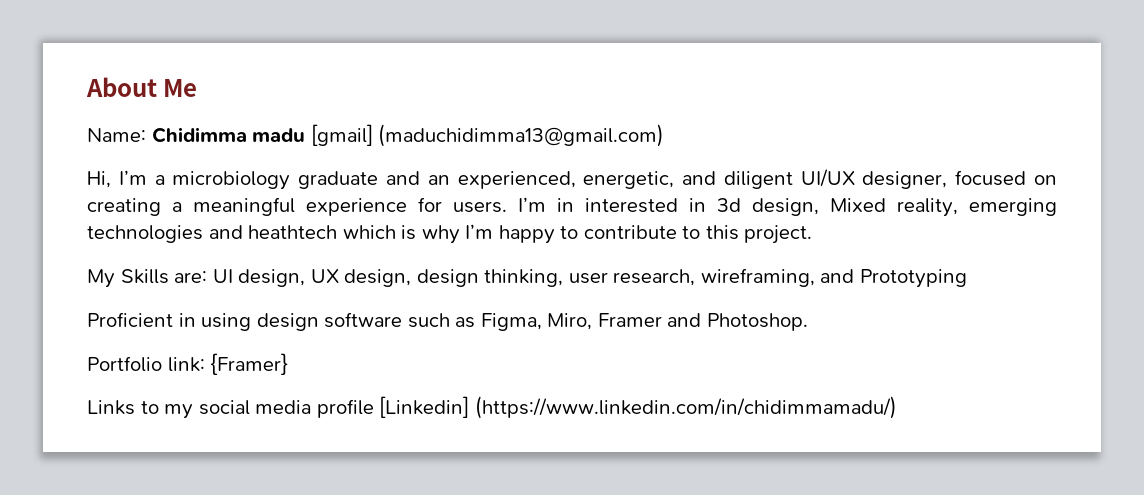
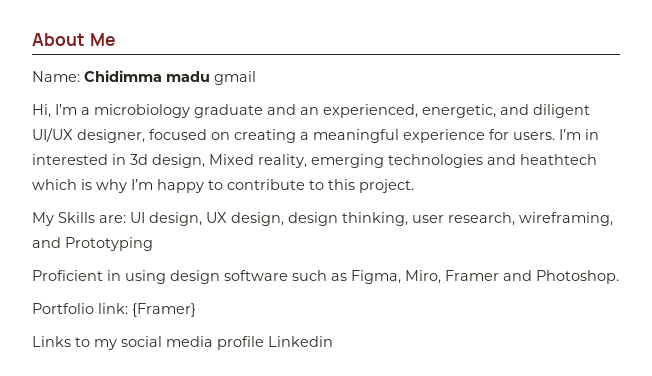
[310,124,665,147] [gmail] (maduchidimma13@gmail.com) -> [214,71,256,85] gmail
[379,396,897,419] [Linkedin] (https://www.linkedin.com/in/chidimmamadu/) -> [268,336,333,347] Linkedin

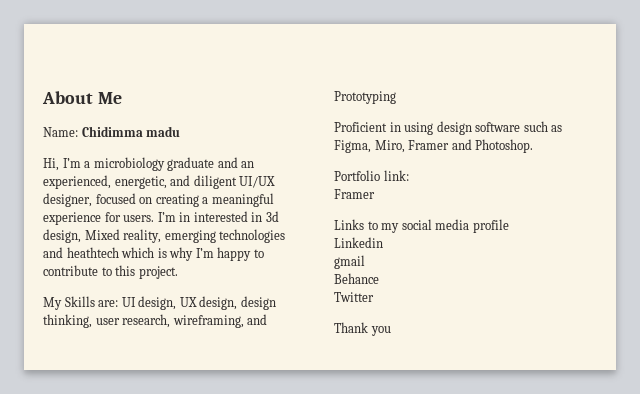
[214,71,256,85] gmail -> (181, 131) none
[132,303,196,317] {Framer} -> [334,189,375,199] // Framer
(264, 343) none -> (509, 226) //
(333, 341) none -> [334,255,365,269] [334,273,379,284] [334,292,374,302] [334,322,391,336] // gmail // Behance // Twitter // Thank you

